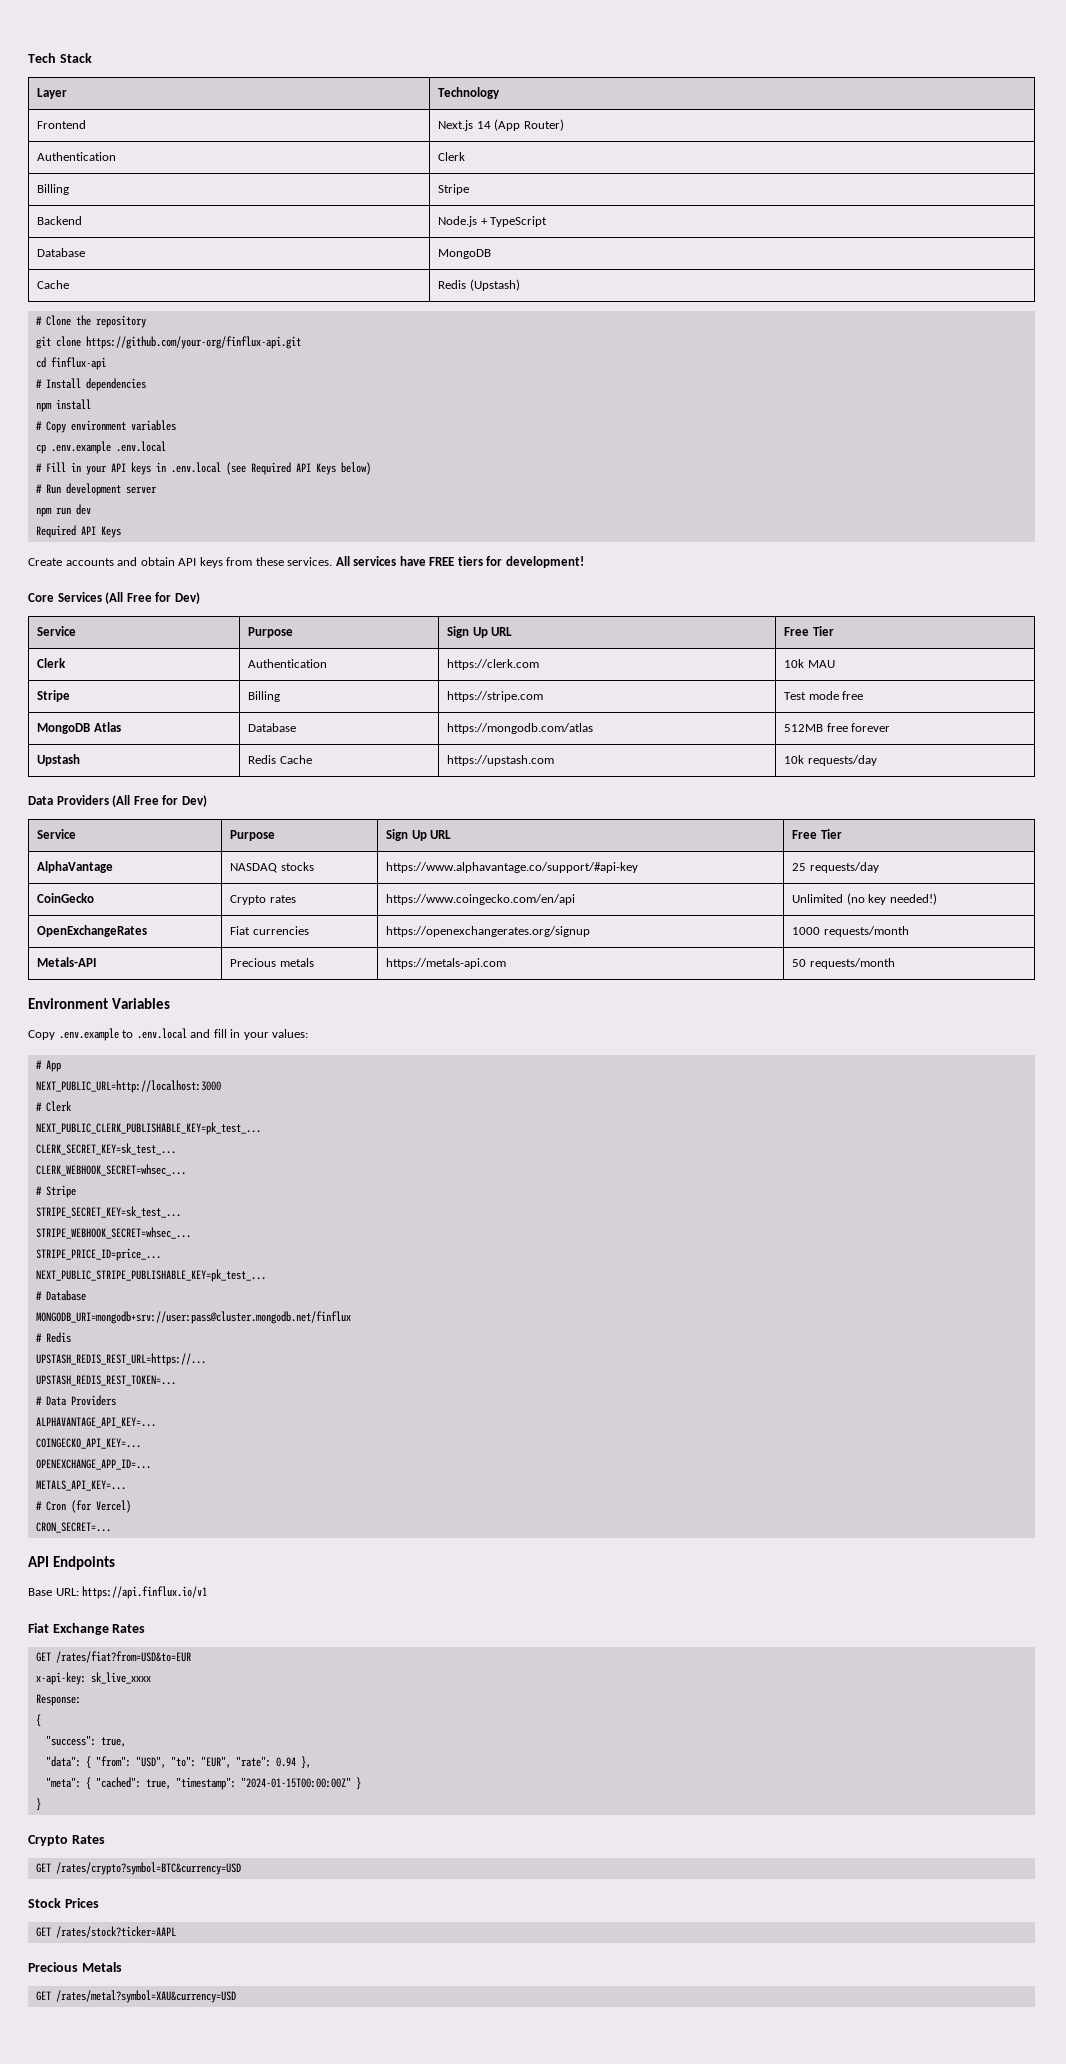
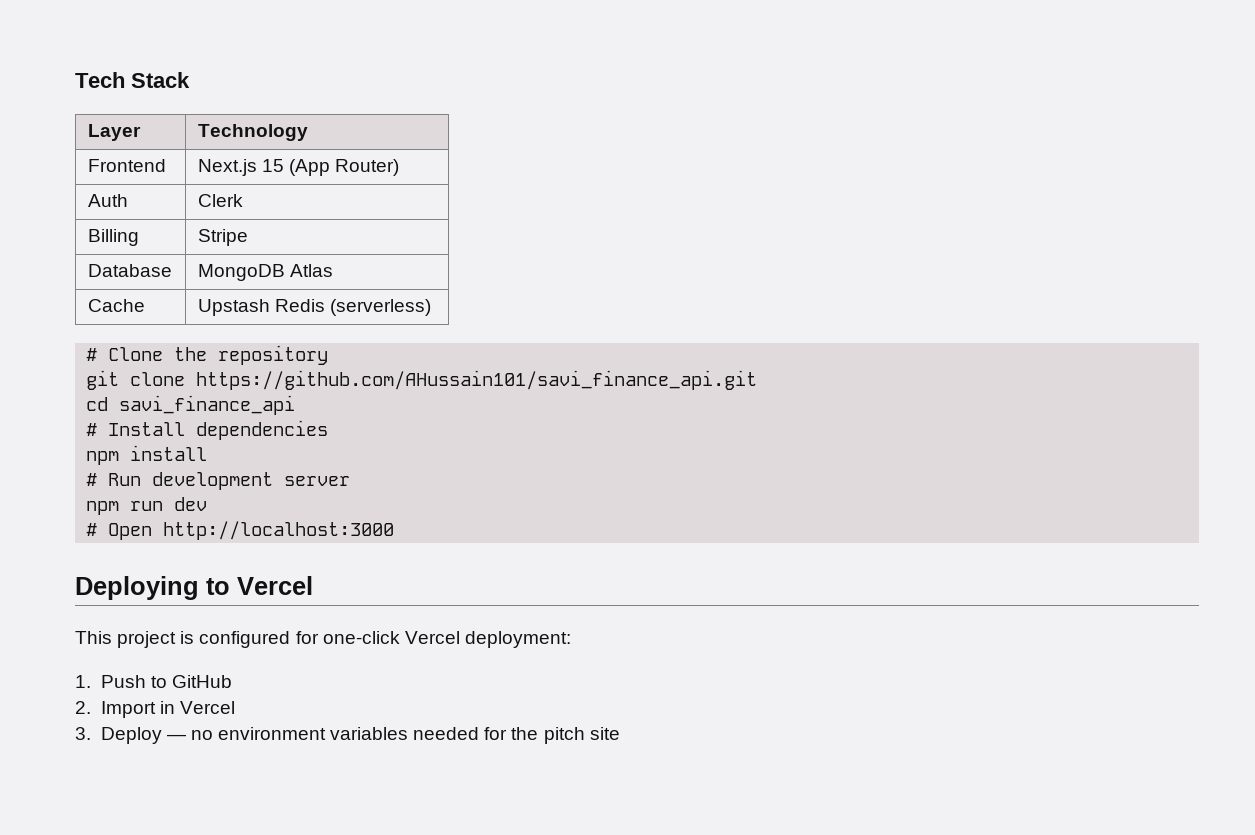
[476,121,491,129] 14 -> [261,159,284,172] 15
[37,152,117,161] Authentication -> [87,194,128,207] Auth
[37,216,83,225] [438,216,548,227] // Backend | Node.js + TypeScript -> (248, 237) none
[37,280,70,289] [438,279,520,291] // Cache | Redis (Upstash) -> [289,264,333,277] [87,299,145,312] [197,299,432,316] Atlas // Cache | Upstash Redis (serverless)
[85,336,301,349] https://github.com/your-org/finflux-api.git -> [196,370,758,390] https://github.com/AHussain101/savi_finance_api.git
[50,357,106,370] finflux-api -> [119,395,296,415] savi_finance_api
[35,420,176,433] [35,441,166,454] [35,462,371,475] // # Copy environment variables // cp .env.example .env.local // # Fill in your API keys in .env.local (see Required API Keys below) -> (208, 453) none
[35,525,121,538] [28,556,584,568] [28,592,200,604] [37,626,77,636] [248,627,294,638] [447,626,513,638] [784,626,834,636] [37,658,67,668] [248,659,328,668] [447,659,540,670] [784,659,835,668] [37,690,71,702] [248,691,281,702] [447,691,544,702] [784,691,864,700] [37,722,121,734] [248,723,297,732] [447,723,594,734] [784,723,891,732] [37,754,81,766] [248,755,312,764] [447,755,555,766] [784,755,877,766] [28,795,207,807] [37,829,77,839] [230,830,276,841] [386,829,452,841] [792,829,842,839] [37,861,114,873] [230,862,314,873] [386,862,639,873] [792,862,879,873] [37,893,95,903] [230,895,296,905] [386,894,576,905] [792,893,937,905] [37,925,148,937] [230,926,309,935] [386,926,591,937] [792,926,909,937] [37,957,97,967] [230,958,314,967] [386,958,507,969] [792,958,895,969] [28,998,170,1009] [28,1028,309,1041] [35,1060,61,1072] [35,1080,221,1093] [35,1101,72,1112] [35,1122,261,1135] [35,1143,176,1155] [35,1164,186,1176] [35,1185,76,1198] [35,1206,181,1218] [35,1227,191,1239] [35,1248,161,1261] [35,1269,266,1282] [35,1290,86,1301] [35,1311,351,1324] [35,1332,71,1343] [35,1353,206,1366] [35,1375,176,1386] [35,1395,116,1406] [35,1417,156,1428] [35,1438,141,1449] [35,1459,151,1470] [35,1480,126,1491] [35,1500,131,1513] [35,1522,111,1533] [28,1556,115,1570] [28,1586,208,1599] [28,1623,146,1635] [35,1651,191,1663] [35,1672,151,1685] [35,1694,81,1706] [35,1714,41,1727] [45,1735,126,1747] [45,1756,311,1769] [45,1777,361,1790] [35,1798,41,1811] [28,1835,105,1846] [35,1862,241,1875] [28,1898,99,1908] [35,1926,176,1938] [28,1962,122,1972] [35,1990,236,2003] Required API Keys // Create accounts and obtain API keys from these services. All services have FREE tiers for development! // Core Services (All Free for Dev) // Service | Purpose | Sign Up URL | Free Tier // Clerk | Authentication | https://clerk.com | 10k MAU // Stripe | Billing | https://stripe.com | Test mode free // MongoDB Atlas | Database | https://mongodb.com/atlas | 512MB free forever // Upstash | Redis Cache | https://upstash.com | 10k requests/day // Data Providers (All Free for Dev) // Service | Purpose | Sign Up URL | Free Tier // AlphaVantage | NASDAQ stocks | https://www.alphavantage.co/support/#api-key | 25 requests/day // CoinGecko | Crypto rates | https://www.coingecko.com/en/api | Unlimited (no key needed!) // OpenExchangeRates | Fiat currencies | https://openexchangerates.org/signup | 1000 requests/month // Metals-API | Precious metals | https://metals-api.com | 50 requests/month // Environment Variables // Copy .env.example to .env.local and fill in your values: // # App // NEXT_PUBLIC_URL=http://localhost:3000 // # Clerk // NEXT_PUBLIC_CLERK_PUBLISHABLE_KEY=pk_test_... // CLERK_SECRET_KEY=sk_test_... // CLERK_WEBHOOK_SECRET=whsec_... // # Stripe // STRIPE_SECRET_KEY=sk_test_... // STRIPE_WEBHOOK_SECRET=whsec_... // STRIPE_PRICE_ID=price_... // NEXT_PUBLIC_STRIPE_PUBLISHABLE_KEY=pk_test_... // # Database // MONGODB_URI=mongodb+srv://user:pass@cluster.mongodb.net/finflux // # Redis // UPSTASH_REDIS_REST_URL=https://... // UPSTASH_REDIS_REST_TOKEN=... // # Data Providers // ALPHAVANTAGE_API_KEY=... // COINGECKO_API_KEY=... // OPENEXCHANGE_APP_ID=... // METALS_API_KEY=... // # Cron (for Vercel) // CRON_SECRET=... // API Endpoints // Base URL: https://api.finflux.io/v1 // Fiat Exchange Rates // GET /rates/fiat?from=USD&to=EUR // x-api-key: sk_live_xxxx // Response: // { // "success": true, // "data": { "from": "USD", "to": "EUR", "rate": 0.94 }, // "meta": { "cached": true, "timestamp": "2024-01-15T00:00:00Z" } // } // Crypto Rates // GET /rates/crypto?symbol=BTC&currency=USD // Stock Prices // GET /rates/stock?ticker=AAPL // Precious Metals // GET /rates/metal?symbol=XAU&currency=USD -> [86,521,395,540] [75,576,313,600] [75,631,571,648] [75,675,232,688] [75,701,235,718] [75,727,620,744] # Open http://localhost:3000 // Deploying to Vercel // This project is configured for one-click Vercel deployment: // 1. Push to GitHub // 2. Import in Vercel // 3. Deploy — no environment variables needed for the pitch site

